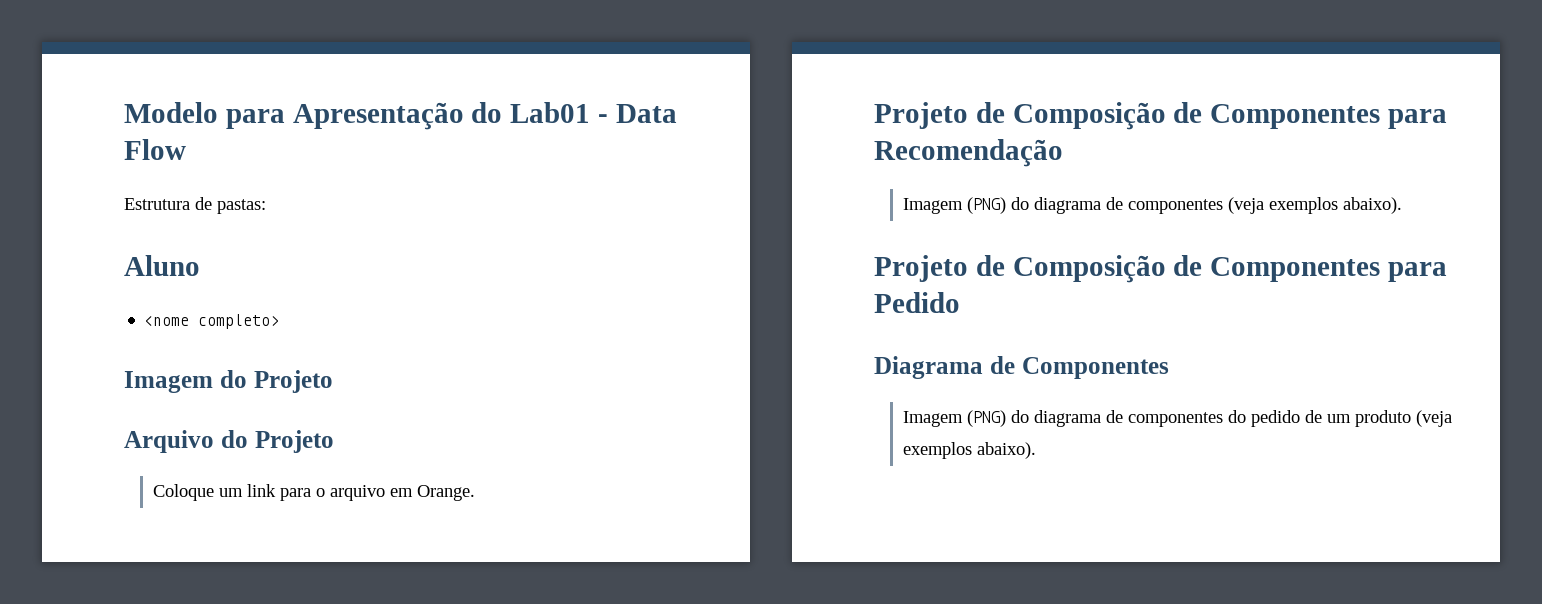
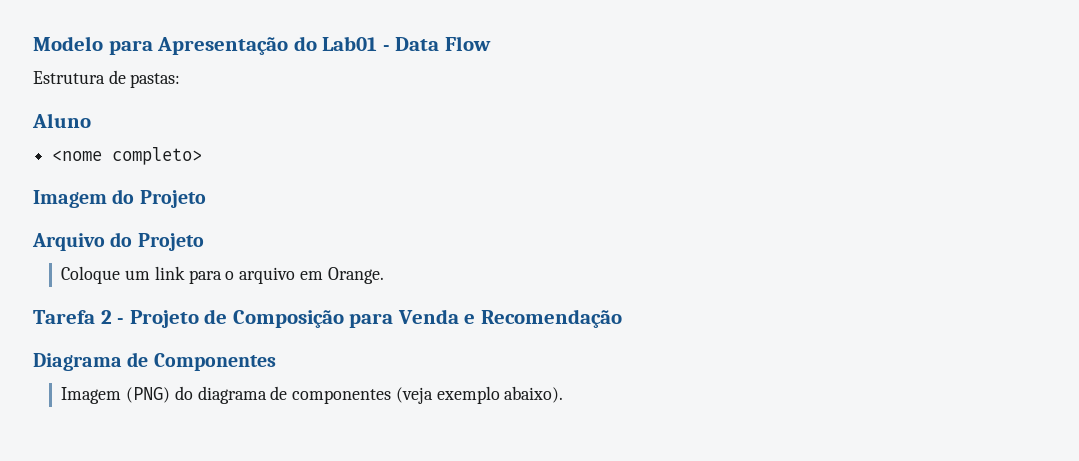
[874,102,1448,130] [874,139,1063,167] [903,197,1403,214] [874,255,1448,283] [874,292,960,313] Projeto de Composição de Componentes para Recomendação // Imagem (PNG) do diagrama de componentes (veja exemplos abaixo). // Projeto de Composição de Componentes para Pedido -> [33,309,622,328] Tarefa 2 - Projeto de Composição para Venda e Recomendação
[1228,410,1453,427] [903,442,973,459] do pedido de um produto (veja exemplos -> [395,386,500,404] (veja exemplo

